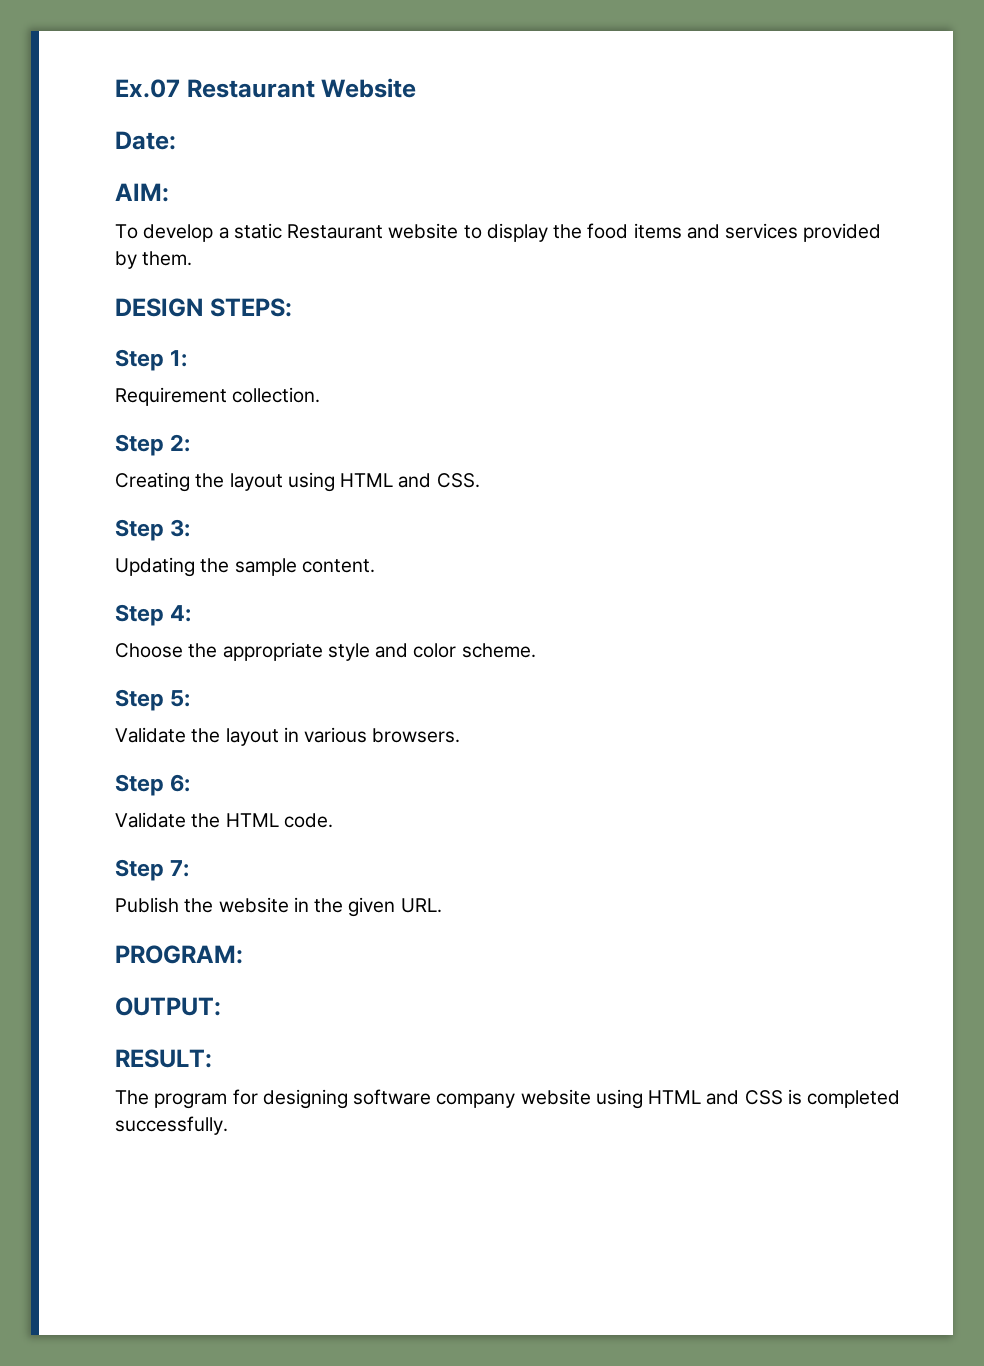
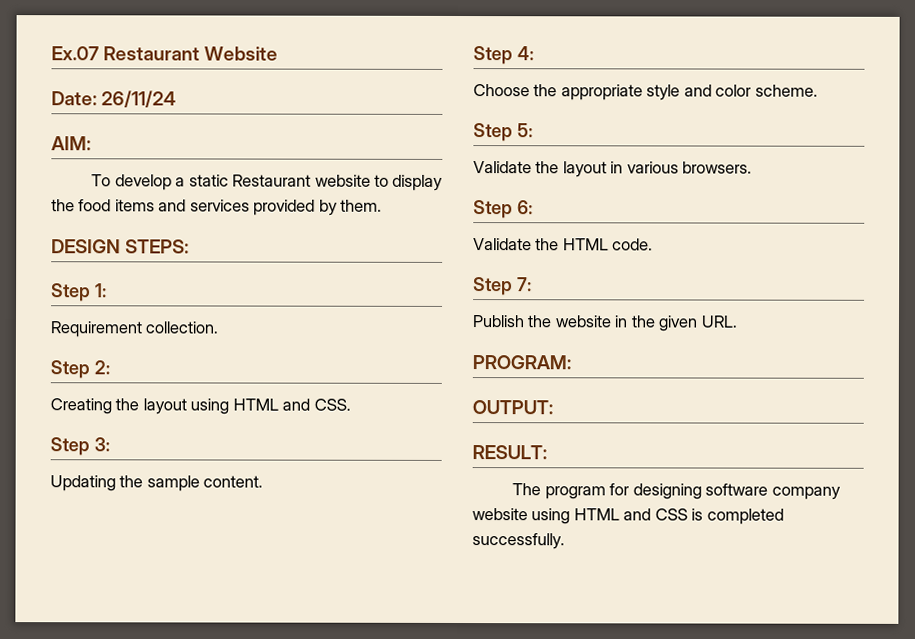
(176, 140) none -> [101,90,177,108] 26/11/24

